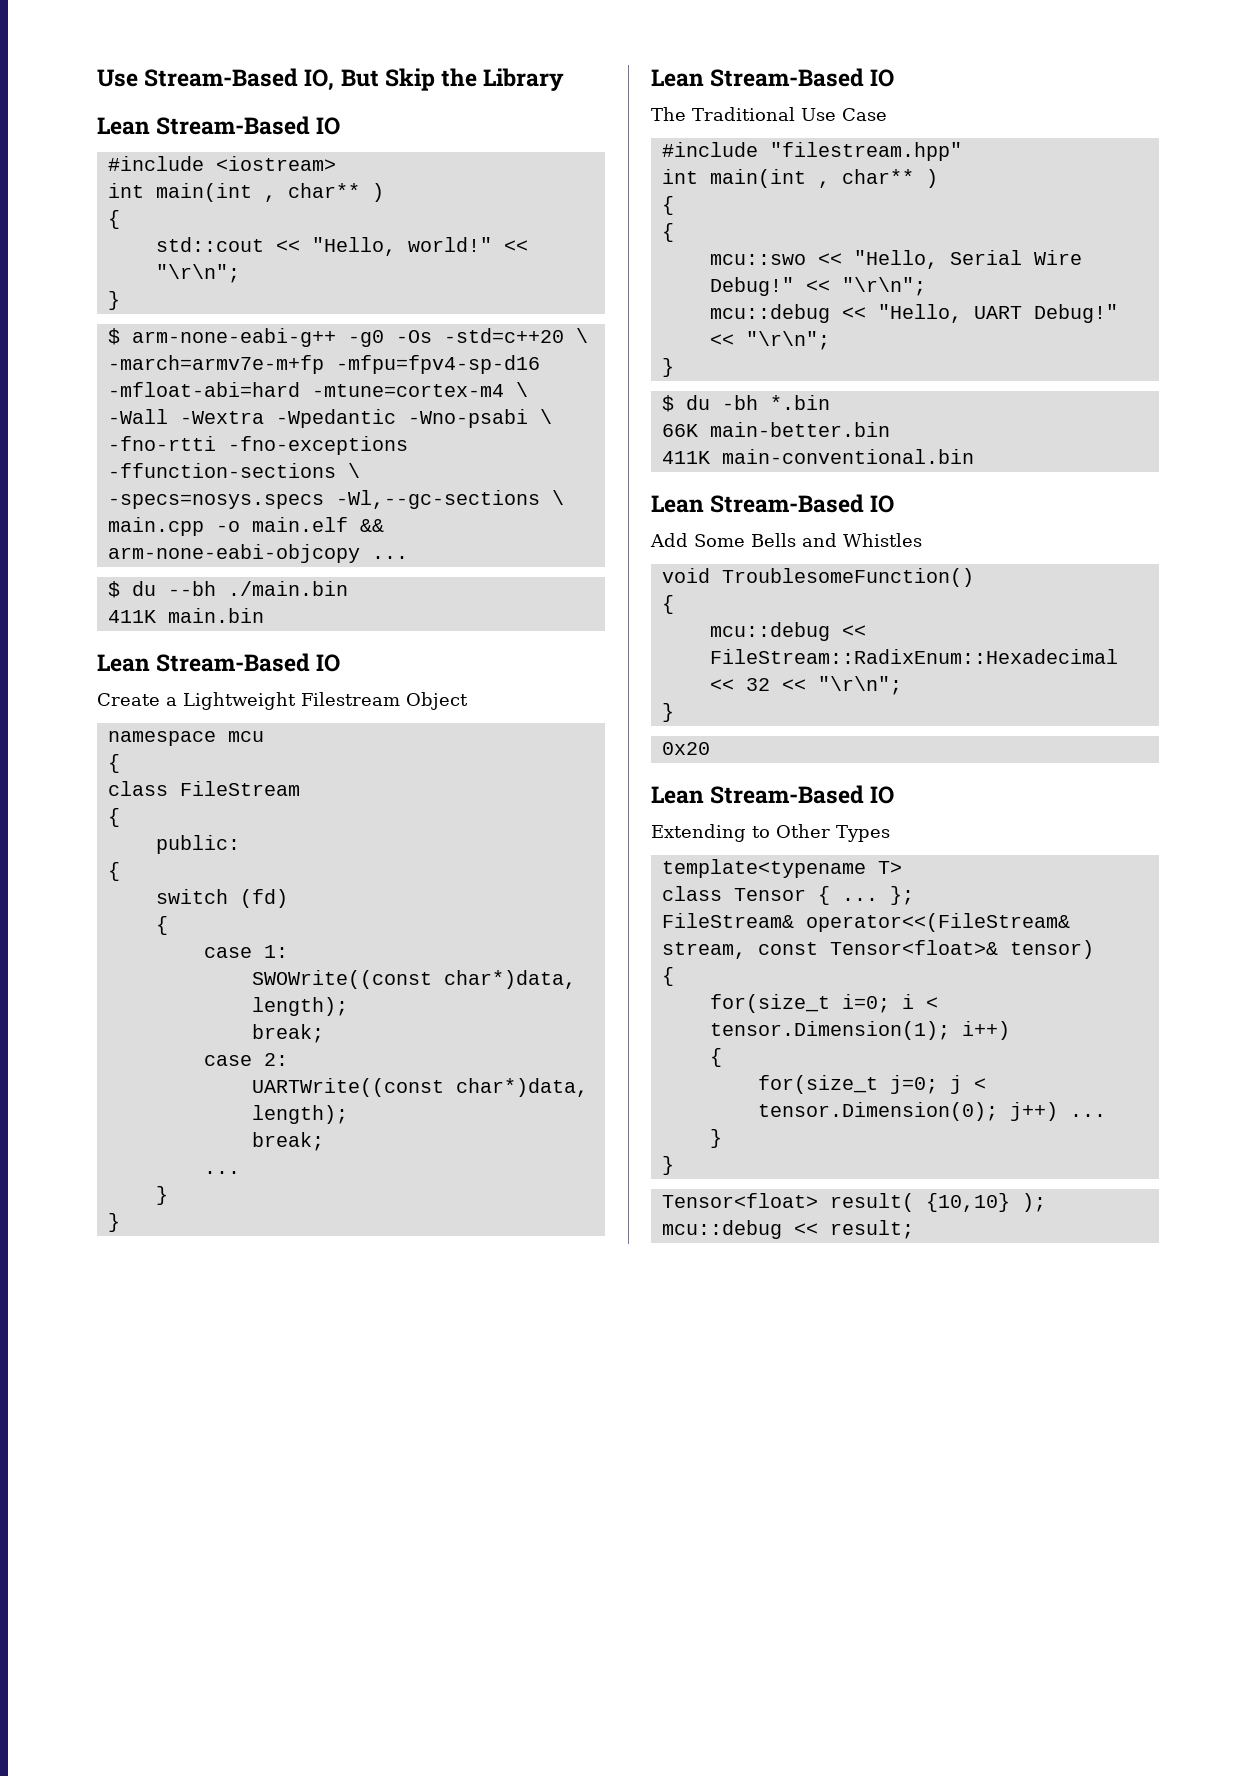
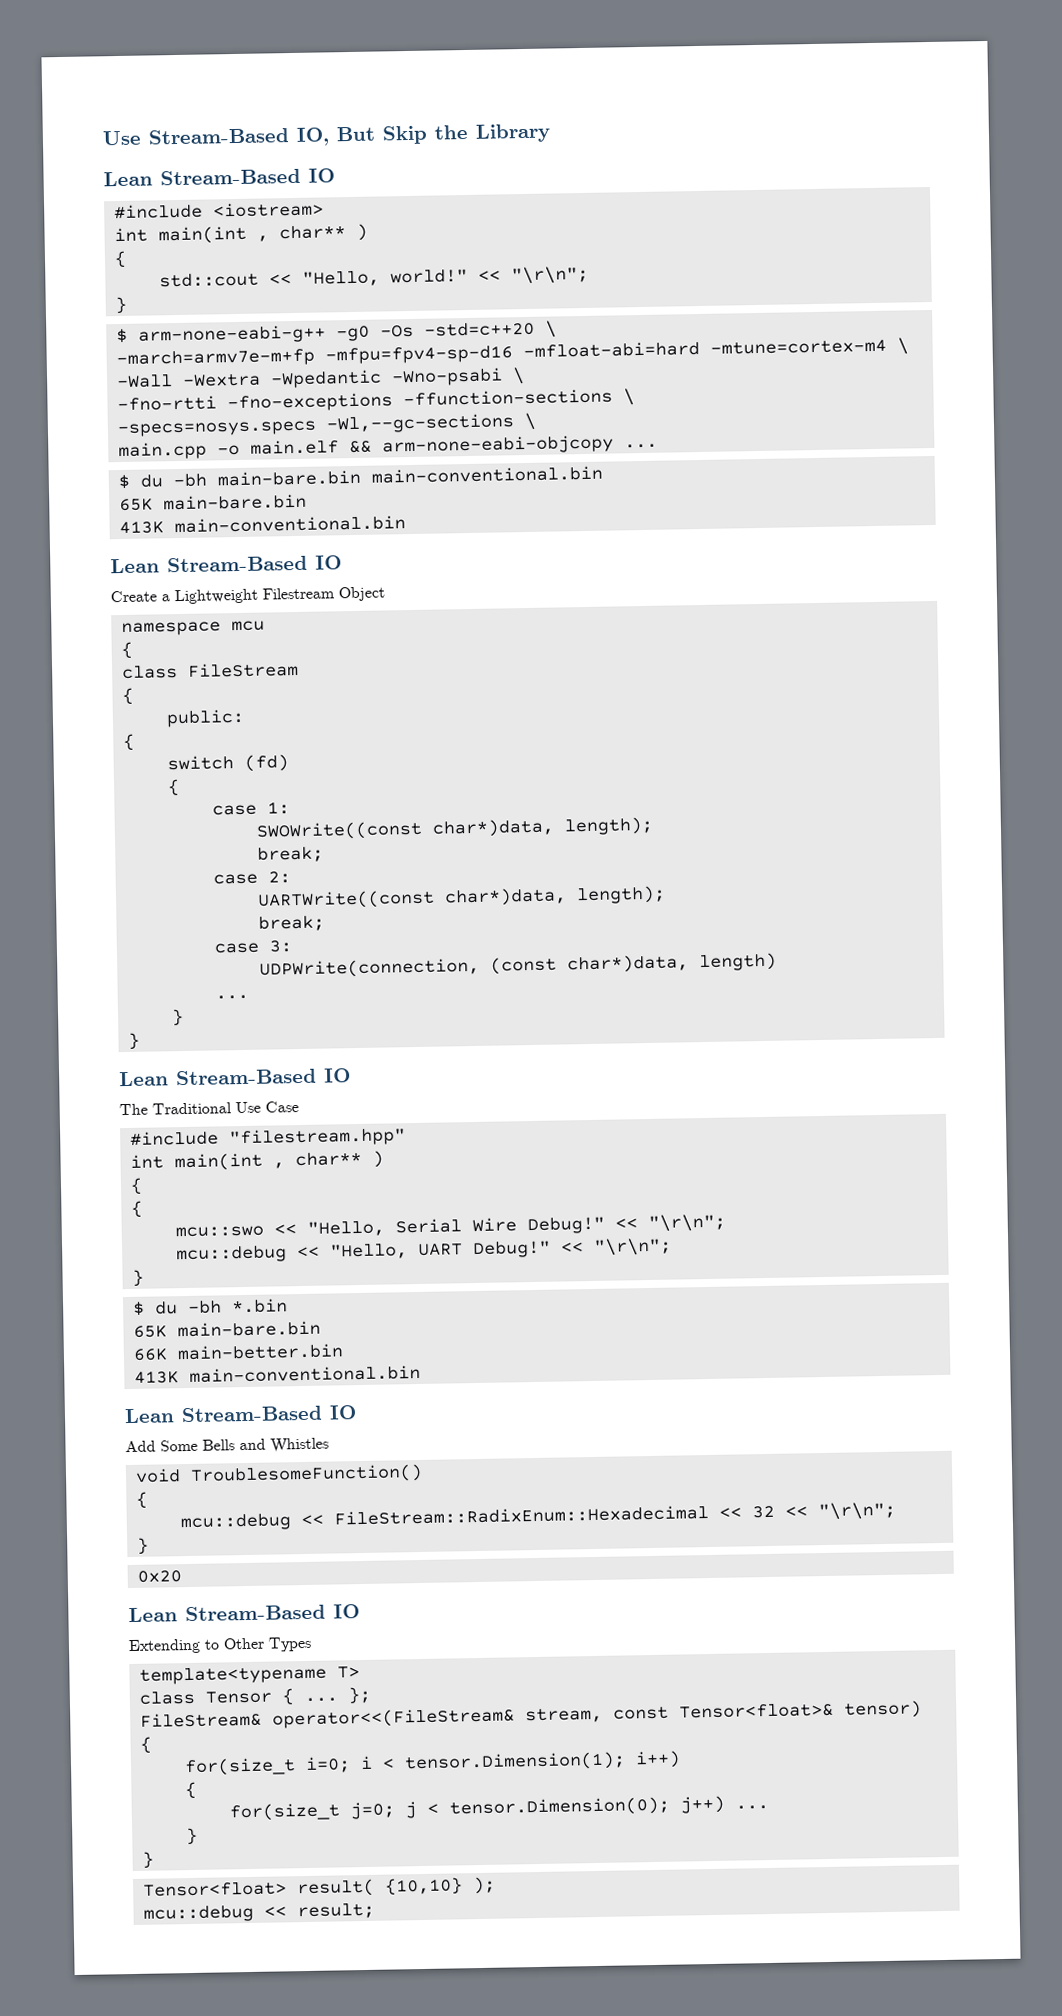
[167,581,348,596] [107,608,264,623] --bh ./main.bin // 411K main.bin -> [172,465,603,488] [118,493,307,512] [118,515,406,535] -bh main-bare.bin main-conventional.bin // 65K main-bare.bin // 413K main-conventional.bin
(324, 1141) none -> [213,940,292,954] [258,952,777,979] // case 3: // UDPWrite(connection, (const char*)data, length)
(830, 402) none -> [132,1320,321,1338] // 65K main-bare.bin
[661,451,710,464] 411K -> [133,1370,179,1384] 413K

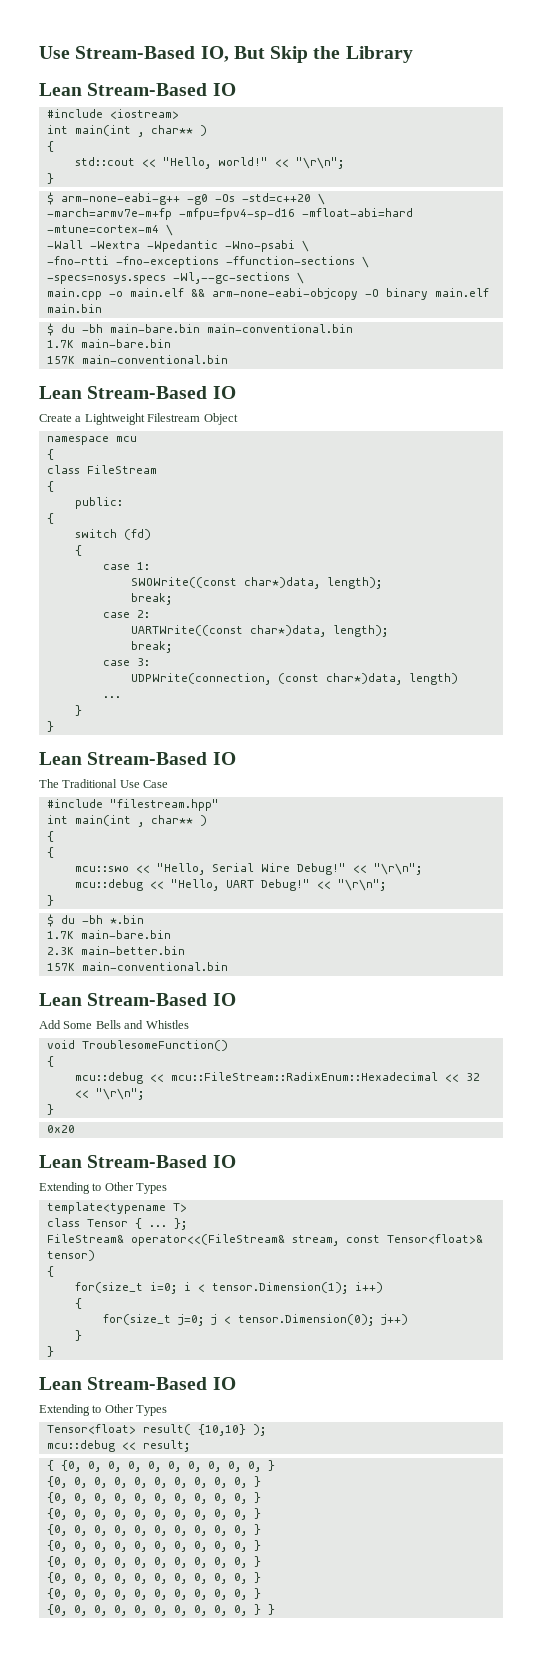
[623,443,658,449] ... -> [364,288,489,300] [46,304,102,313] -O binary main.elf main.bin
[118,493,307,512] [118,520,164,535] 65K main-bare.bin // 413K -> [46,339,171,348] [46,356,75,364] 1.7K main-bare.bin // 157K
[132,1320,321,1338] [132,1348,168,1361] 65K main-bare.bin // 66K -> [46,930,171,939] [46,947,74,955] 1.7K main-bare.bin // 2.3K
[133,1370,179,1384] 413K -> [46,963,75,971] 157K
[333,1505,709,1526] FileStream::RadixEnum::Hexadecimal -> [170,1072,438,1081] mcu::FileStream::RadixEnum::Hexadecimal
[734,1805,769,1810] [185,1827,198,1846] [141,1851,154,1869] ... // } // } -> [74,1330,82,1341] [46,1346,54,1357] [39,1377,236,1390] [39,1404,168,1416] // } // } // Lean Stream-Based IO // Extending to Other Types
(375, 1911) none -> [46,1460,275,1472] [46,1476,261,1488] [46,1492,261,1504] [46,1508,261,1520] [46,1524,261,1536] [46,1540,261,1552] [46,1556,261,1568] [46,1572,261,1584] [46,1588,261,1600] [46,1604,275,1616] // { {0, 0, 0, 0, 0, 0, 0, 0, 0, 0, } // {0, 0, 0, 0, 0, 0, 0, 0, 0, 0, } // {0, 0, 0, 0, 0, 0, 0, 0, 0, 0, } // {0, 0, 0, 0, 0, 0, 0, 0, 0, 0, } // {0, 0, 0, 0, 0, 0, 0, 0, 0, 0, } // {0, 0, 0, 0, 0, 0, 0, 0, 0, 0, } // {0, 0, 0, 0, 0, 0, 0, 0, 0, 0, } // {0, 0, 0, 0, 0, 0, 0, 0, 0, 0, } // {0, 0, 0, 0, 0, 0, 0, 0, 0, 0, } // {0, 0, 0, 0, 0, 0, 0, 0, 0, 0, } }

